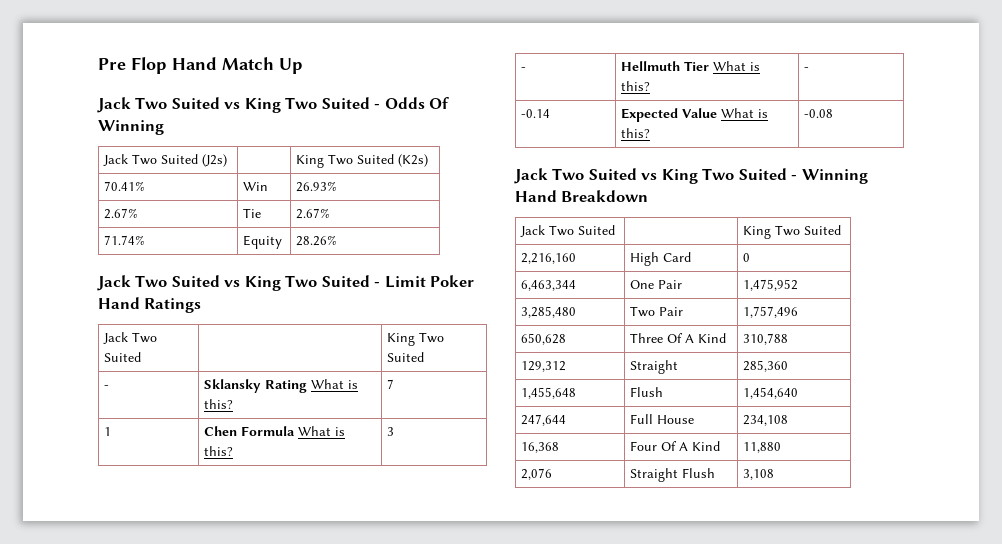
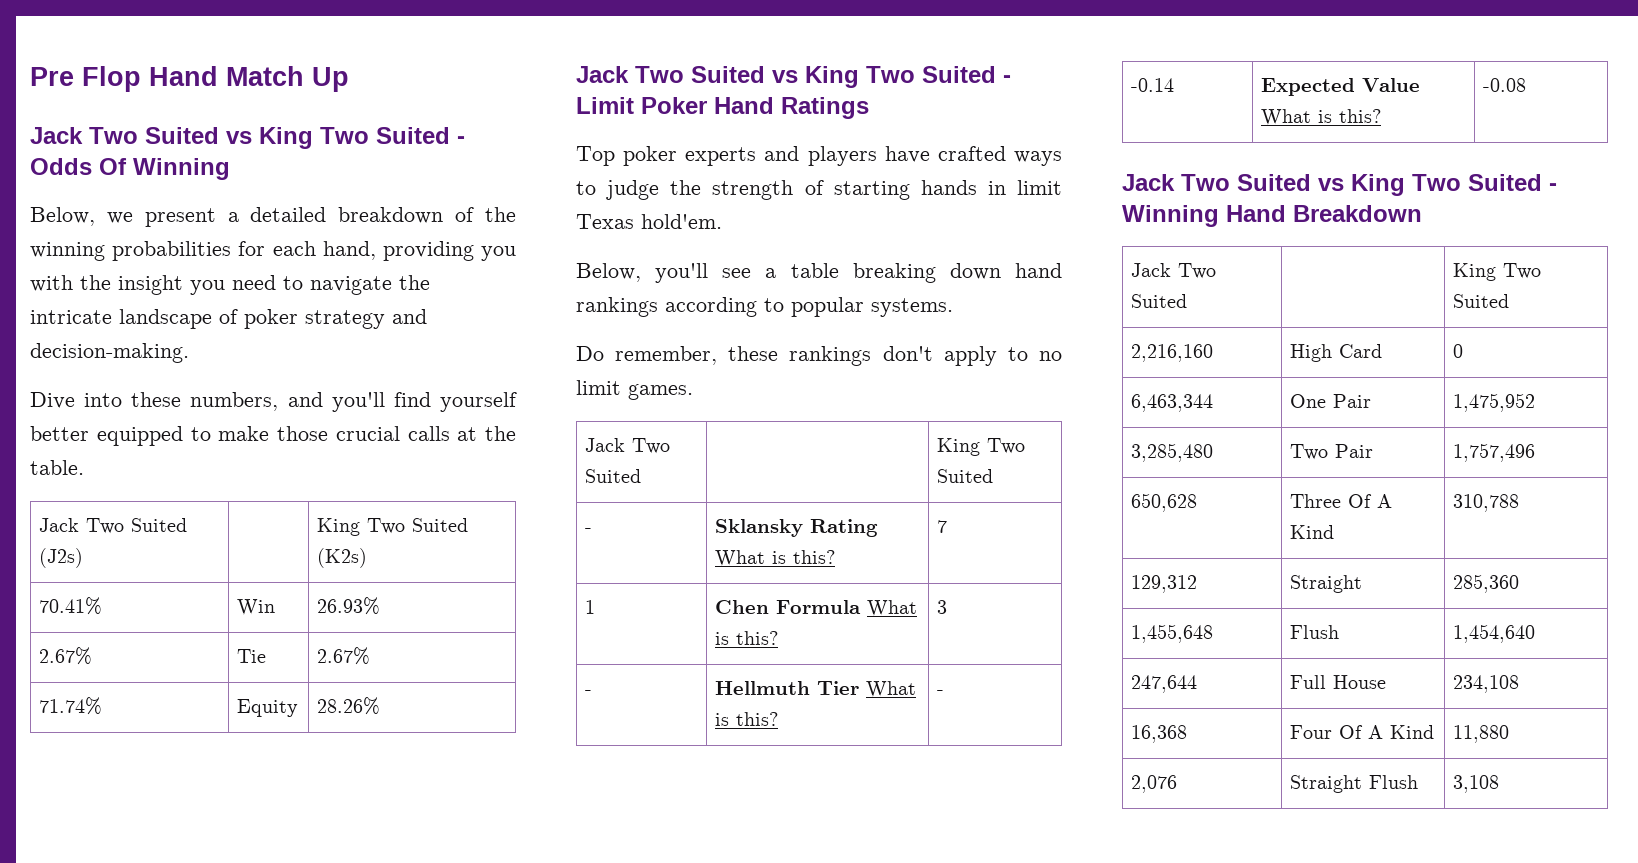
(164, 127) none -> [30,207,516,227] [30,241,516,261] [30,275,430,295] [30,309,427,329] [30,343,189,363] [30,392,517,412] [30,426,516,446] [30,460,84,475] // Below, we present a detailed breakdown of the winning probabilities for each hand, providing you with the insight you need to navigate the intricate landscape of poker strategy and decision-making. // Dive into these numbers, and you'll find yourself better equipped to make those crucial calls at the table.
(202, 305) none -> [576,146,1062,166] [576,180,1062,200] [576,214,722,229] [576,263,1062,283] [576,297,953,317] [576,346,1062,366] [576,380,693,400] // Top poker experts and players have crafted ways to judge the strength of starting hands in limit Texas hold'em. // Below, you'll see a table breaking down hand rankings according to popular systems. // Do remember, these rankings don't apply to no limit games.

